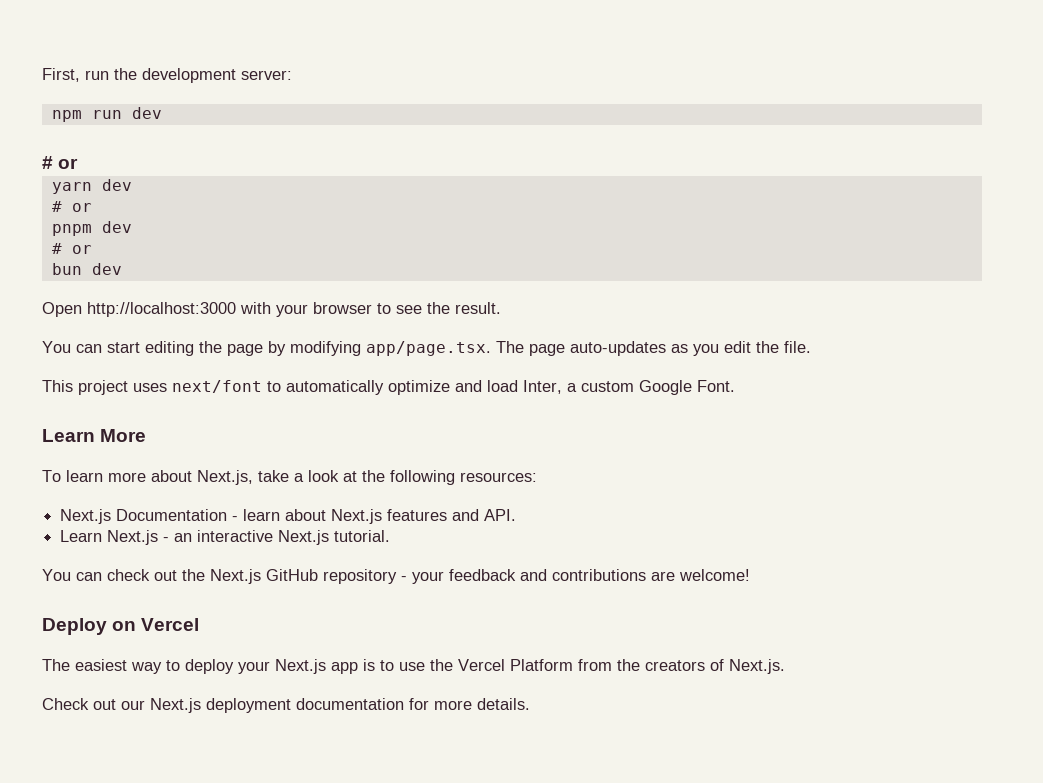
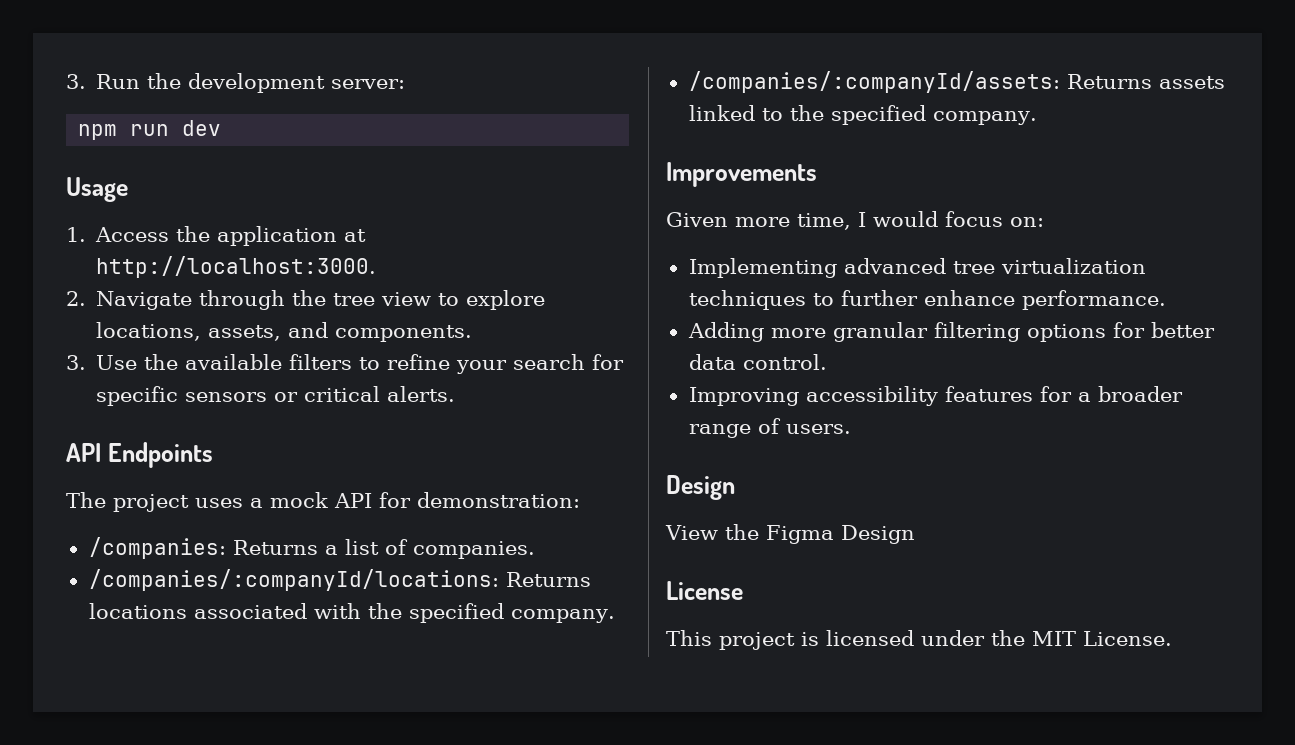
[42,68,109,82] First, run -> [66,74,141,89] 3. Run
[42,156,79,169] [51,179,132,194] [51,201,92,212] [51,221,132,236] [51,243,92,254] [51,263,122,275] [42,302,501,317] [42,341,811,356] [42,380,735,395] [42,429,147,442] [42,470,537,485] [60,509,517,524] [60,530,391,545] [42,569,750,584] [42,618,200,635] [42,659,785,674] [42,698,530,713] # or // yarn dev // # or // pnpm dev // # or // bun dev // Open http://localhost:3000 with your browser to see the result. // You can start editing the page by modifying app/page.tsx. The page auto-updates as you edit the file. // This project uses next/font to automatically optimize and load Inter, a custom Google Font. // Learn More // To learn more about Next.js, take a look at the following resources: // Next.js Documentation - learn about Next.js features and API. // Learn Next.js - an interactive Next.js tutorial. // You can check out the Next.js GitHub repository - your feedback and contributions are welcome! // Deploy on Vercel // The easiest way to deploy your Next.js app is to use the Vercel Platform from the creators of Next.js. // Check out our Next.js deployment documentation for more details. -> [66,177,128,202] [66,226,367,246] [96,256,377,278] [66,290,546,310] [96,322,473,342] [66,354,625,374] [96,386,456,406] [66,442,213,468] [66,492,580,512] [88,537,535,559] [88,569,591,591] [88,603,615,623] [688,71,1225,93] [688,105,1037,125] [666,162,817,187] [666,211,1044,230] [688,258,1146,278] [688,290,1166,310] [687,322,1215,342] [688,354,827,370] [688,386,1183,406] [688,418,851,438] [666,475,735,500] [665,524,915,544] [666,581,743,600] [666,630,1172,650] Usage // 1. Access the application at http://localhost:3000. // 2. Navigate through the tree view to explore locations, assets, and components. // 3. Use the available filters to refine your search for specific sensors or critical alerts. // API Endpoints // The project uses a mock API for demonstration: // /companies: Returns a list of companies. // /companies/:companyId/locations: Returns locations associated with the specified company. // /companies/:companyId/assets: Returns assets linked to the specified company. // Improvements // Given more time, I would focus on: // Implementing advanced tree virtualization techniques to further enhance performance. // Adding more granular filtering options for better data control. // Improving accessibility features for a broader range of users. // Design // View the Figma Design // License // This project is licensed under the MIT License.

